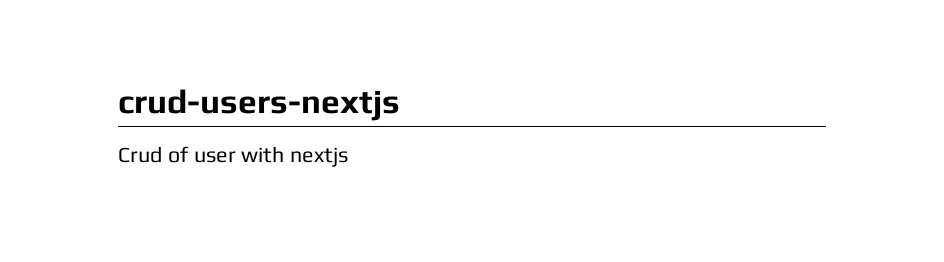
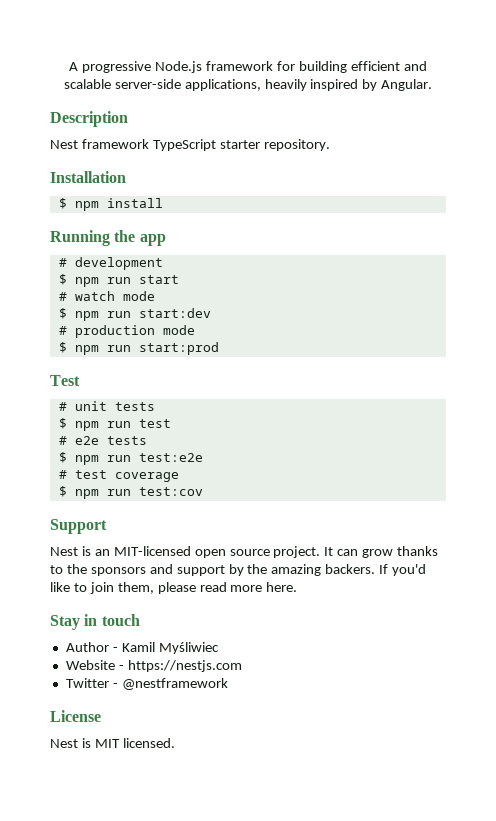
[118,89,400,121] [118,146,349,167] crud-users-nextjs // Crud of user with nextjs -> [69,61,427,73] [63,79,433,91] [50,111,128,127] [50,139,330,151] [50,171,126,183] [58,198,163,211] [50,230,166,246] [58,257,163,270] [58,274,179,287] [58,291,155,301] [58,308,211,321] [58,325,195,338] [58,342,219,355] [50,375,80,386] [58,401,155,411] [58,418,171,431] [58,436,147,445] [58,452,203,465] [58,470,179,482] [58,486,203,499] [50,519,107,534] [50,546,439,558] [50,564,427,576] [50,582,298,594] [50,614,140,630] [65,642,219,654] [65,660,242,672] [65,678,228,690] [50,710,101,722] [50,738,175,748] A progressive Node.js framework for building efficient and scalable server-side applications, heavily inspired by Angular. // Description // Nest framework TypeScript starter repository. // Installation // $ npm install // Running the app // # development // $ npm run start // # watch mode // $ npm run start:dev // # production mode // $ npm run start:prod // Test // # unit tests // $ npm run test // # e2e tests // $ npm run test:e2e // # test coverage // $ npm run test:cov // Support // Nest is an MIT-licensed open source project. It can grow thanks to the sponsors and support by the amazing backers. If you'd like to join them, please read more here. // Stay in touch // Author - Kamil Myśliwiec // Website - https://nestjs.com // Twitter - @nestframework // License // Nest is MIT licensed.

